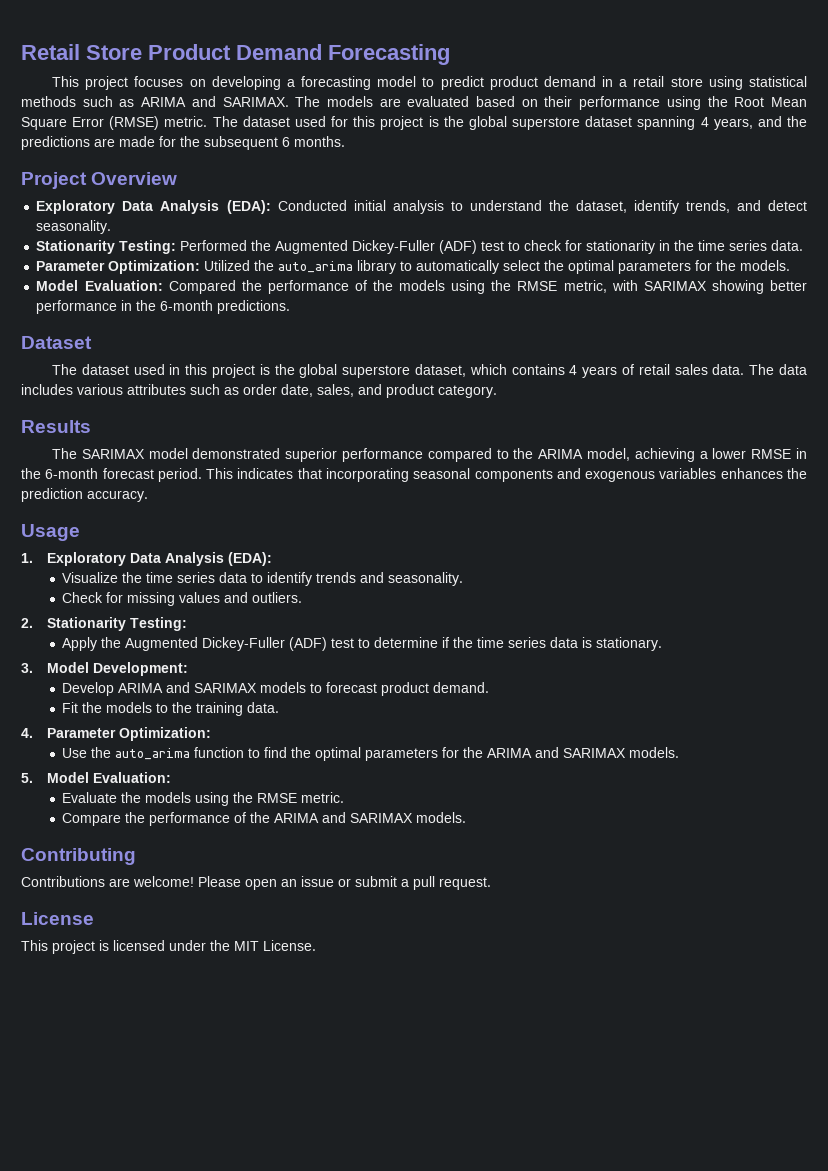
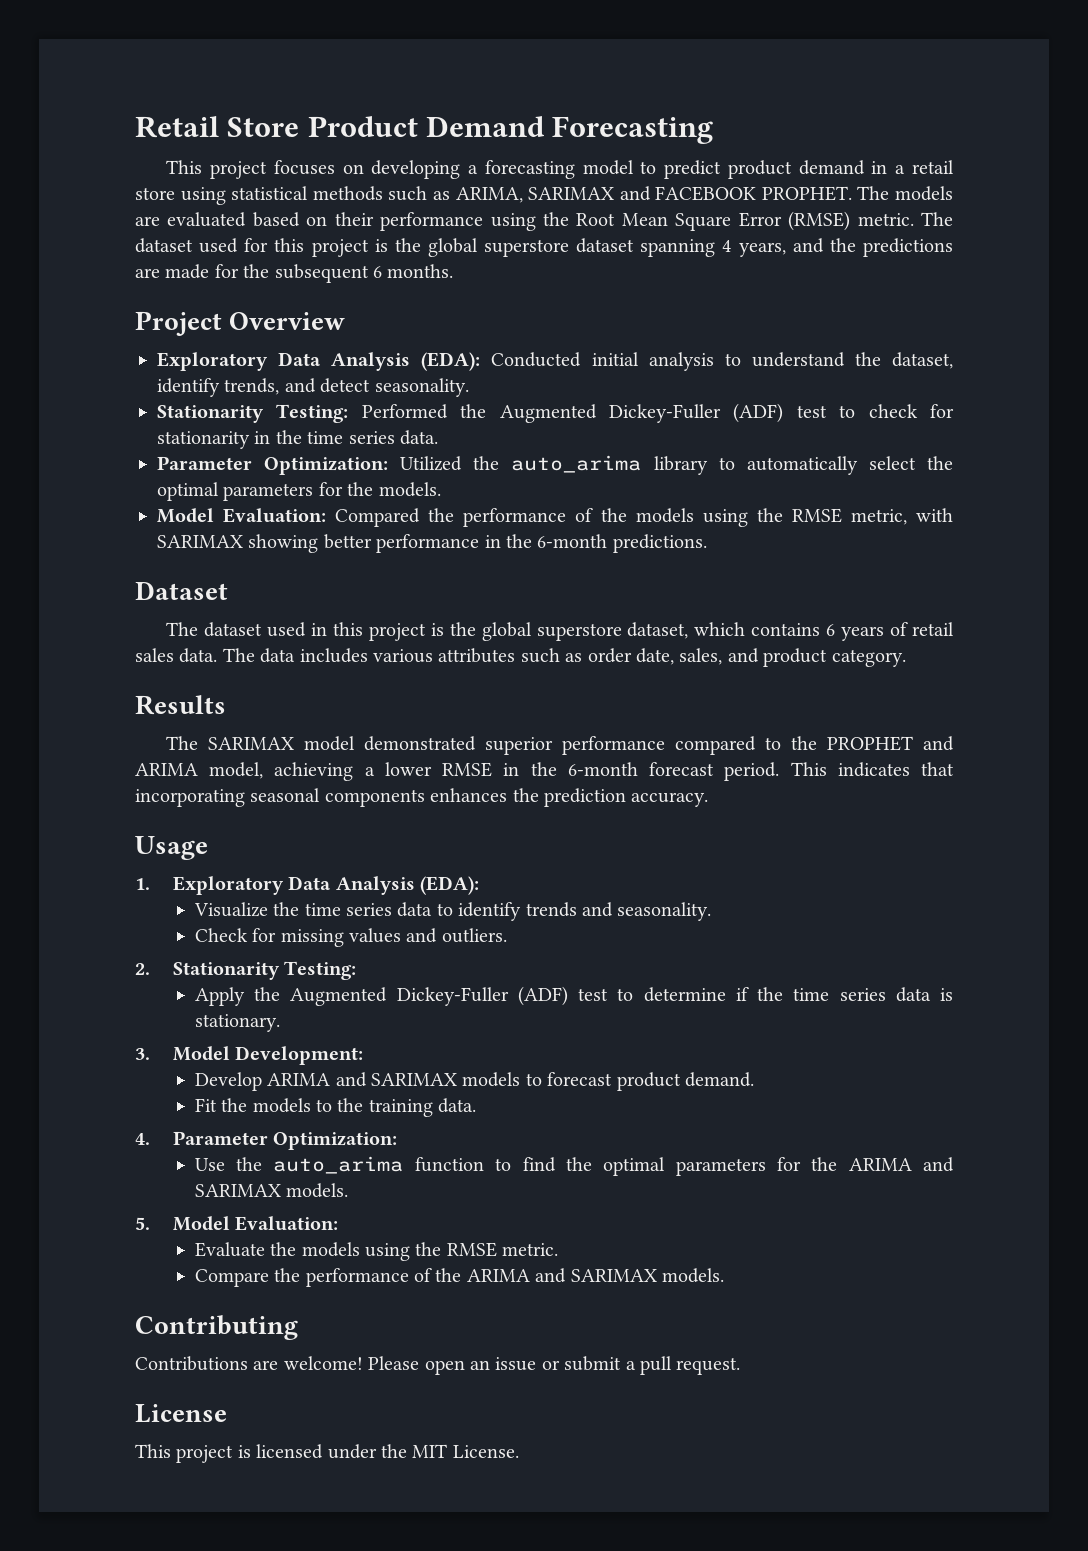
[141,96,289,107] ARIMA and SARIMAX. -> [455,186,852,203] ARIMA, SARIMAX and FACEBOOK PROPHET.
[569,365,578,375] 4 -> [826,624,836,636] 6
(534, 453) none -> [827,736,954,751] PROPHET and
[556,468,717,482] and exogenous variables -> (425, 798) none

